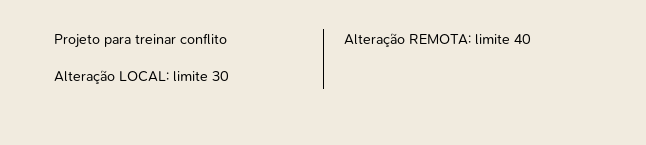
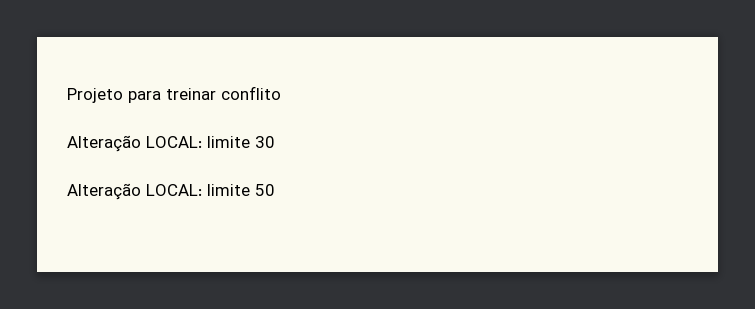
[409,34,531,45] REMOTA: limite 40 -> [146,184,275,196] LOCAL: limite 50

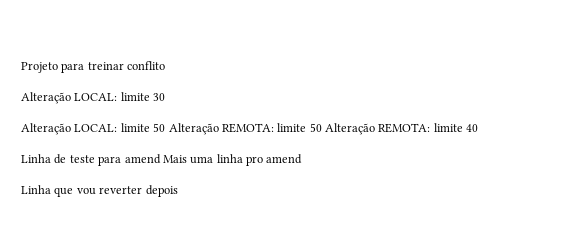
(275, 190) none -> [168,123,479,135] [21,154,303,166] [21,185,178,197] Alteração REMOTA: limite 50 Alteração REMOTA: limite 40 // Linha de teste para amend Mais uma linha pro amend // Linha que vou reverter depois

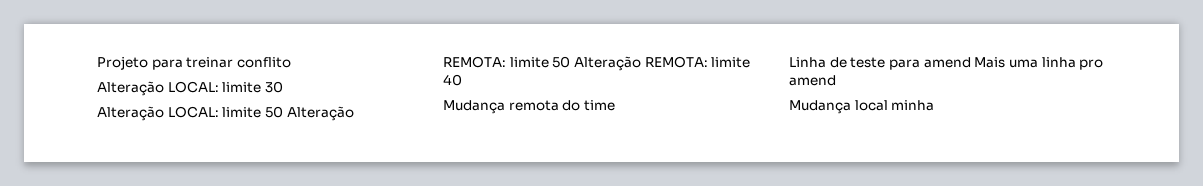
(479, 128) none -> [443,100,615,114] // Mudança remota do time
[21,185,178,197] Linha que vou reverter depois -> [789,100,935,114] Mudança local minha

